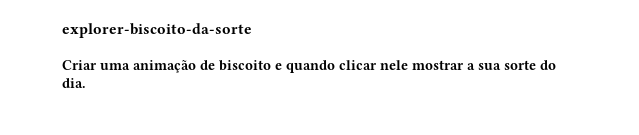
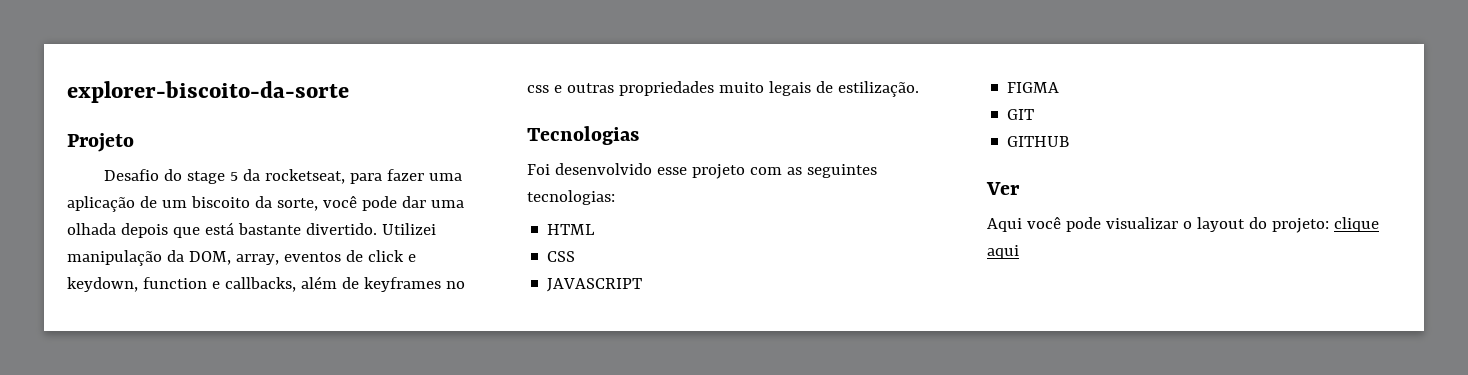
[62,60,556,73] [62,78,86,88] Criar uma animação de biscoito e quando clicar nele mostrar a sua sorte do dia. -> [67,133,134,152] [103,169,462,184] [67,196,464,212] [67,222,436,238] [67,250,416,266] [67,276,465,292] [527,81,919,97] [527,126,639,145] [527,163,877,179] [527,190,615,205] [547,224,596,235] [547,251,576,262] [547,278,643,292] [1007,82,1060,93] [1007,109,1035,120] [1007,136,1070,147] [986,182,1020,195] [987,217,1379,233] [987,245,1019,259] Projeto // Desafio do stage 5 da rocketseat, para fazer uma aplicação de um biscoito da sorte, você pode dar uma olhada depois que está bastante divertido. Utilizei manipulação da DOM, array, eventos de click e keydown, function e callbacks, além de keyframes no css e outras propriedades muito legais de estilização. // Tecnologias // Foi desenvolvido esse projeto com as seguintes tecnologias: // HTML // CSS // JAVASCRIPT // FIGMA // GIT // GITHUB // Ver // Aqui você pode visualizar o layout do projeto: clique aqui

